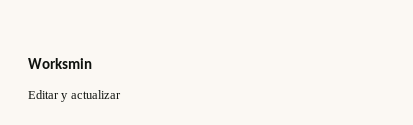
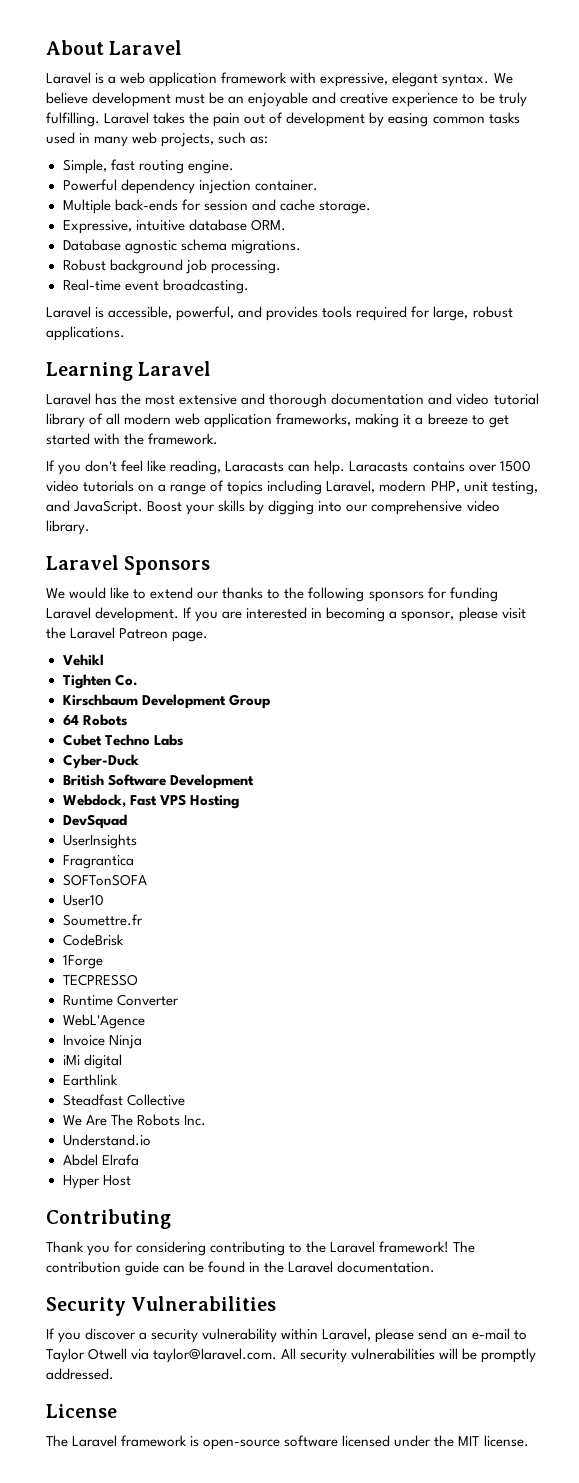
[28,58,92,69] [28,90,121,102] Worksmin // Editar y actualizar -> [46,40,183,55] [46,72,513,87] [46,92,527,107] [46,112,520,127] [46,132,269,147] [62,159,234,174] [62,179,318,194] [62,199,371,214] [62,219,286,234] [62,239,301,254] [62,259,281,274] [62,279,249,294] [46,306,513,321] [46,326,125,341] [46,361,212,381] [46,393,539,408] [46,413,509,428] [46,433,219,445] [46,460,531,475] [46,480,538,495] [46,500,500,515] [46,520,90,535] [46,555,211,575] [46,587,498,602] [46,607,526,622] [46,627,209,642] [62,654,104,666] [62,674,138,689] [62,694,270,709] [62,714,127,726] [62,734,183,746] [62,754,139,769] [62,774,254,789] [62,794,239,809] [62,814,127,829] [62,834,137,849] [62,855,134,869] [62,874,147,886] [62,894,104,906] [62,914,143,926] [62,934,124,946] [62,955,103,969] [62,974,138,986] [62,994,179,1006] [62,1014,145,1029] [62,1035,142,1049] [62,1054,122,1069] [62,1074,118,1086] [62,1094,185,1106] [62,1114,206,1126] [62,1134,151,1146] [62,1154,139,1166] [62,1175,131,1189] [46,1209,171,1229] [46,1241,476,1256] [46,1261,436,1276] [46,1296,277,1316] [46,1328,527,1343] [46,1348,537,1363] [46,1368,114,1380] [46,1404,117,1418] [46,1435,529,1450] About Laravel // Laravel is a web application framework with expressive, elegant syntax. We believe development must be an enjoyable and creative experience to be truly fulfilling. Laravel takes the pain out of development by easing common tasks used in many web projects, such as: // Simple, fast routing engine. // Powerful dependency injection container. // Multiple back-ends for session and cache storage. // Expressive, intuitive database ORM. // Database agnostic schema migrations. // Robust background job processing. // Real-time event broadcasting. // Laravel is accessible, powerful, and provides tools required for large, robust applications. // Learning Laravel // Laravel has the most extensive and thorough documentation and video tutorial library of all modern web application frameworks, making it a breeze to get started with the framework. // If you don't feel like reading, Laracasts can help. Laracasts contains over 1500 video tutorials on a range of topics including Laravel, modern PHP, unit testing, and JavaScript. Boost your skills by digging into our comprehensive video library. // Laravel Sponsors // We would like to extend our thanks to the following sponsors for funding Laravel development. If you are interested in becoming a sponsor, please visit the Laravel Patreon page. // Vehikl // Tighten Co. // Kirschbaum Development Group // 64 Robots // Cubet Techno Labs // Cyber-Duck // British Software Development // Webdock, Fast VPS Hosting // DevSquad // UserInsights // Fragrantica // SOFTonSOFA // User10 // Soumettre.fr // CodeBrisk // 1Forge // TECPRESSO // Runtime Converter // WebL'Agence // Invoice Ninja // iMi digital // Earthlink // Steadfast Collective // We Are The Robots Inc. // Understand.io // Abdel Elrafa // Hyper Host // Contributing // Thank you for considering contributing to the Laravel framework! The contribution guide can be found in the Laravel documentation. // Security Vulnerabilities // If you discover a security vulnerability within Laravel, please send an e-mail to Taylor Otwell via taylor@laravel.com. All security vulnerabilities will be promptly addressed. // License // The Laravel framework is open-source software licensed under the MIT license.

